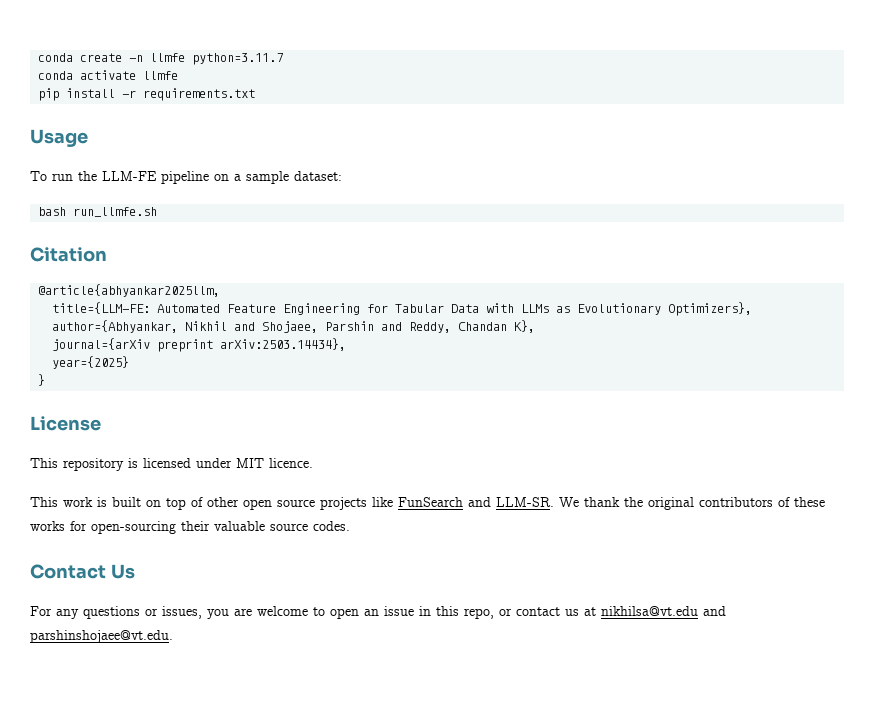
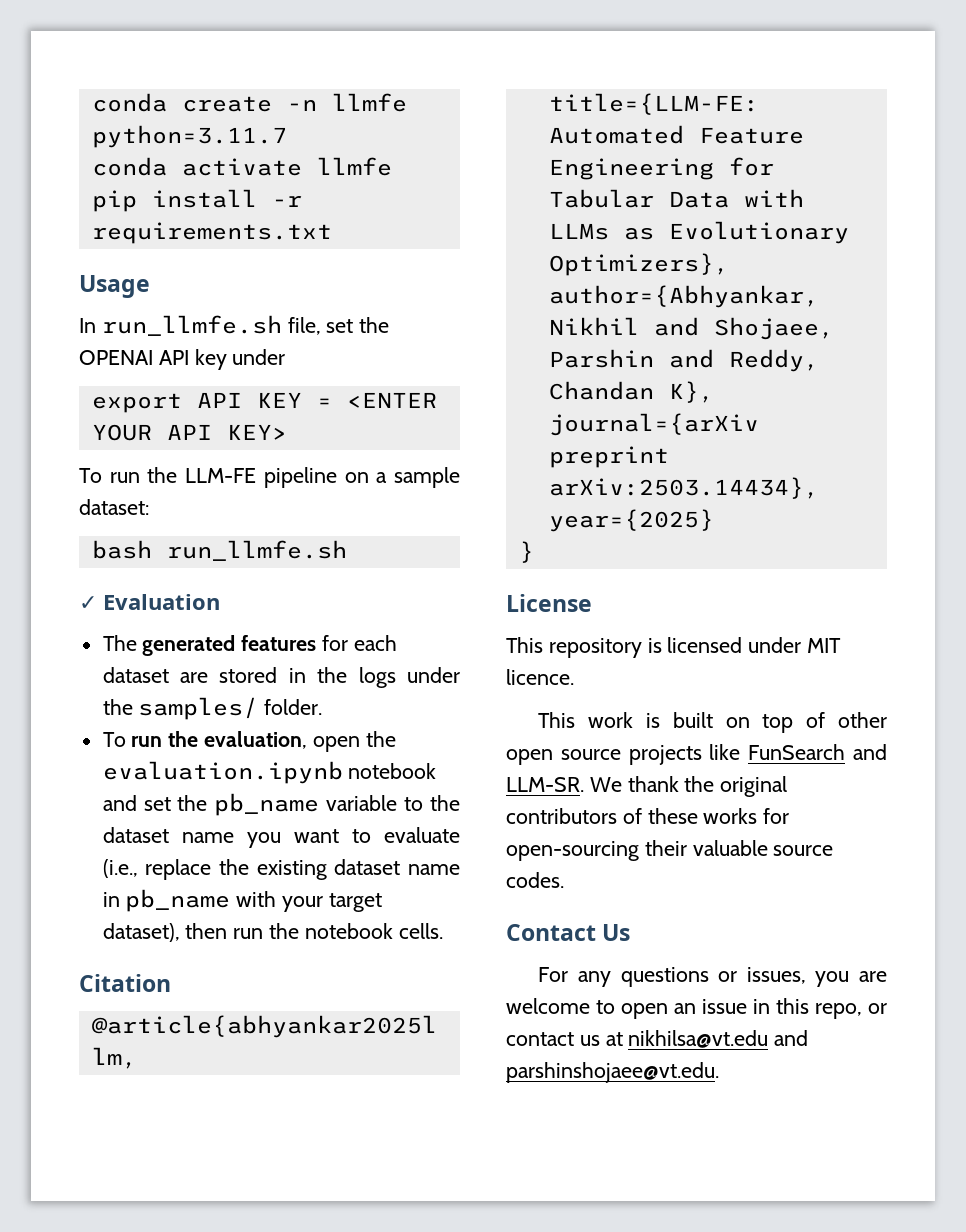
(88, 138) none -> [79,315,390,336] [79,349,286,370] [91,392,437,413] [91,424,287,441] // In run_llmfe.sh file, set the OPENAI API key under // export API KEY = <ENTER YOUR API KEY>
(158, 212) none -> [79,594,220,610] [102,635,397,656] [102,667,460,688] [102,697,323,720] [102,731,396,752] [102,761,437,784] [102,793,460,816] [102,827,461,848] [102,859,460,880] [102,889,382,912] [102,923,443,942] // ✓ Evaluation // The generated features for each dataset are stored in the logs under the samples/ folder. // To run the evaluation, open the evaluation.ipynb notebook and set the pb_name variable to the dataset name you want to evaluate (i.e., replace the existing dataset name in pb_name with your target dataset), then run the notebook cells.

